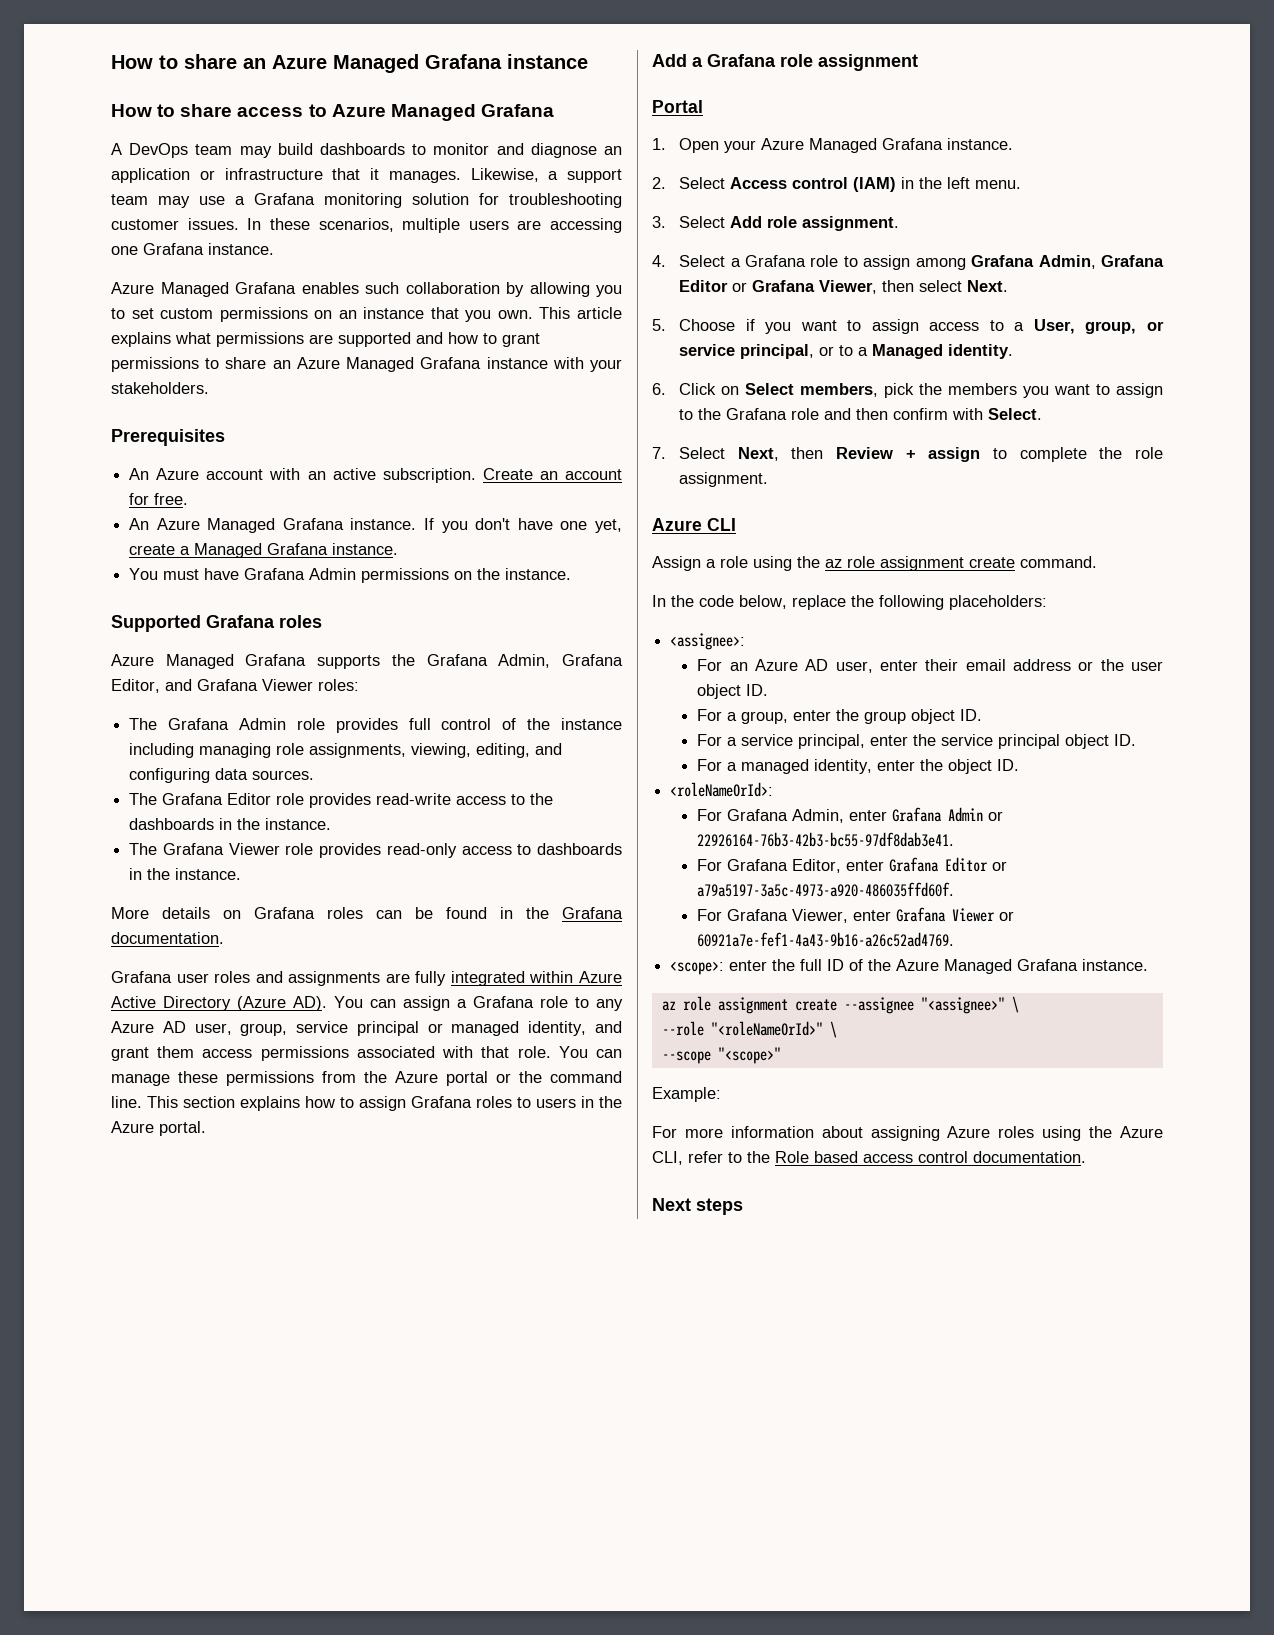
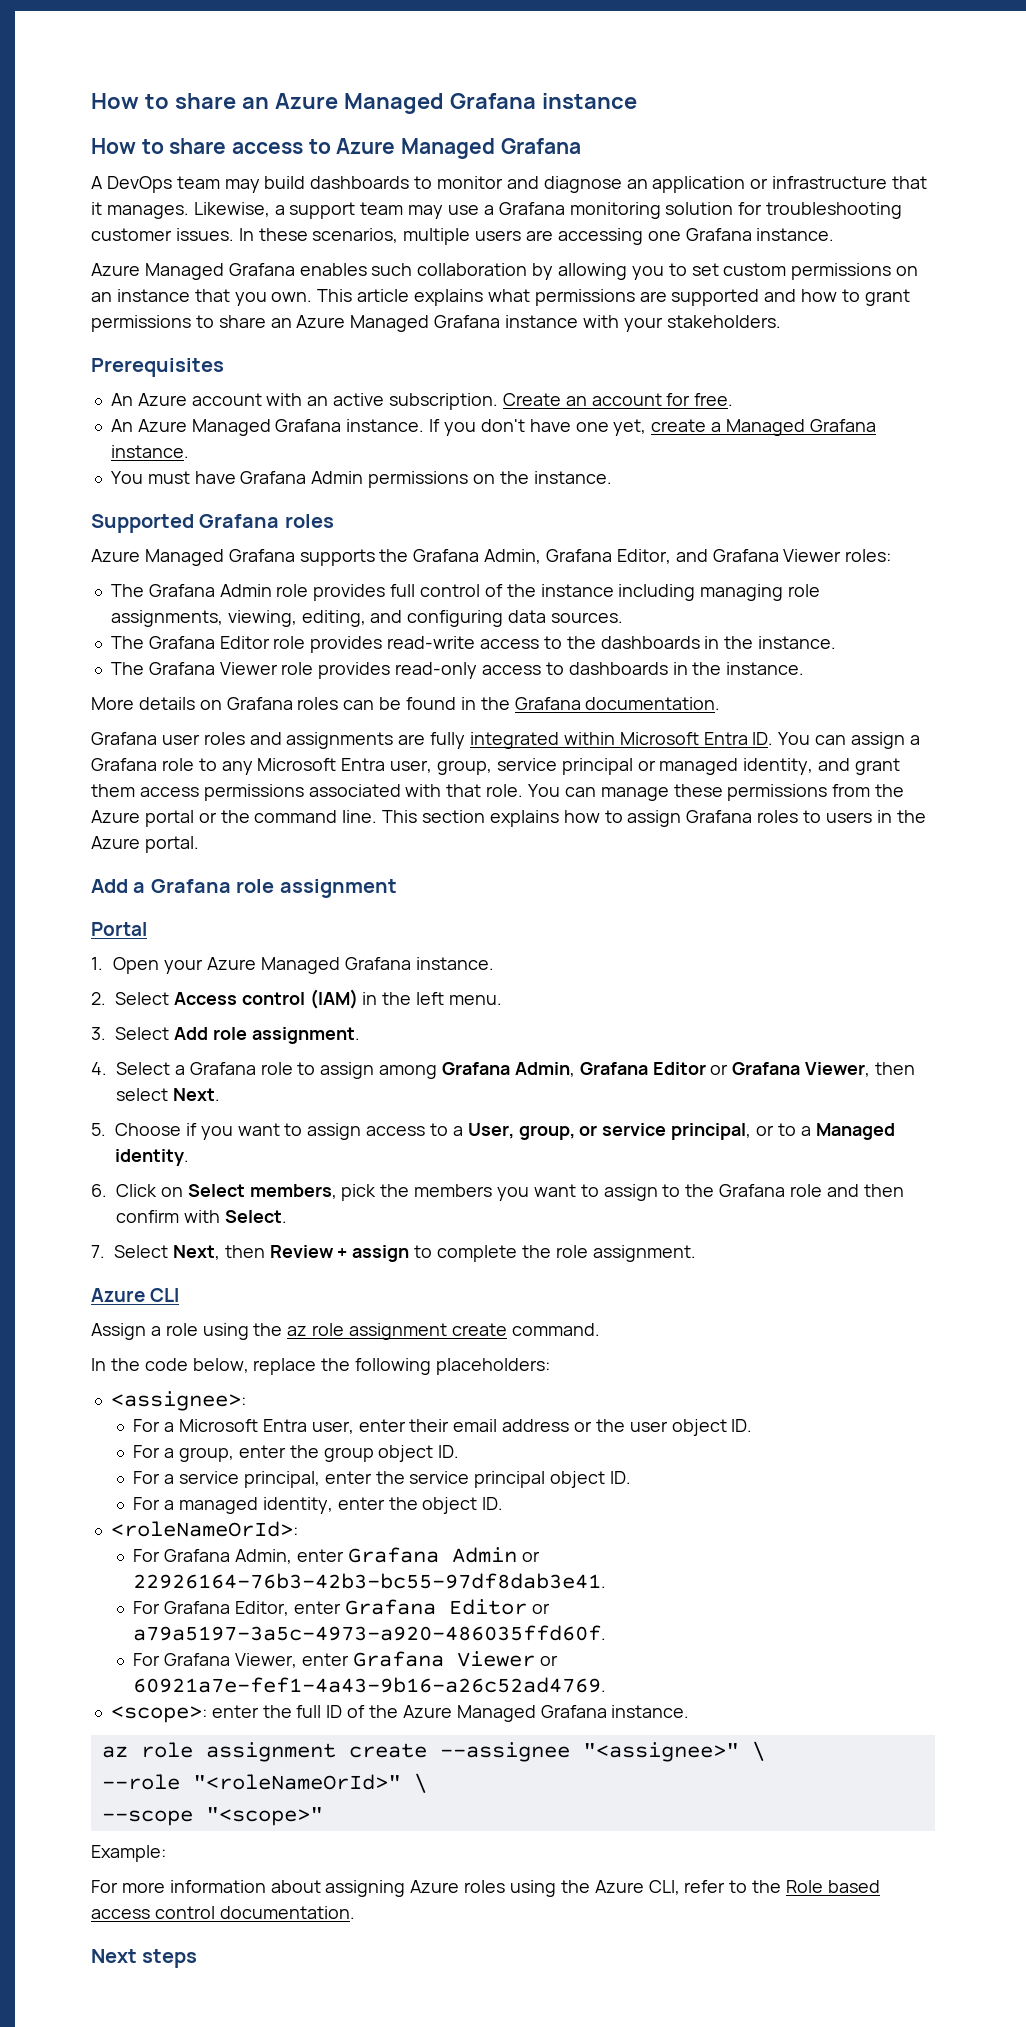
[578,971,622,983] [111,996,327,1011] Azure Active Directory (Azure AD). -> [619,732,774,745] Microsoft Entra ID.
[111,1021,186,1033] Azure AD -> [257,758,386,771] Microsoft Entra
[729,659,829,671] an Azure AD -> [164,1419,307,1432] a Microsoft Entra

